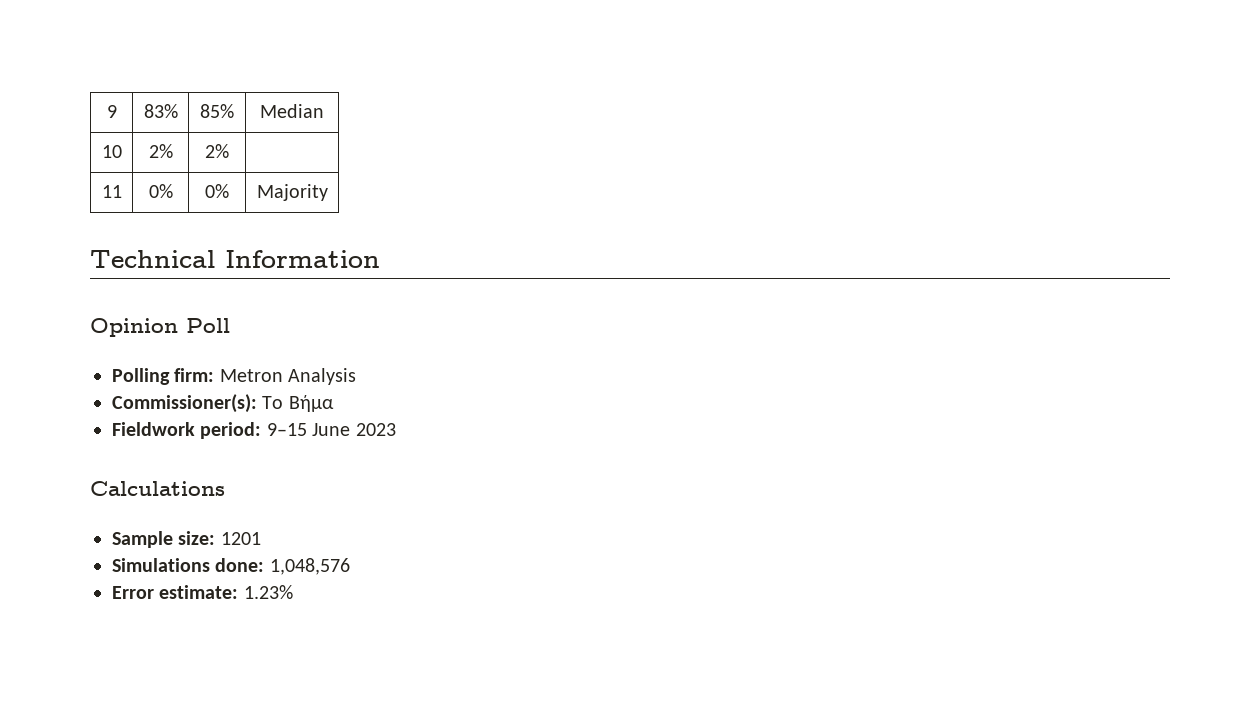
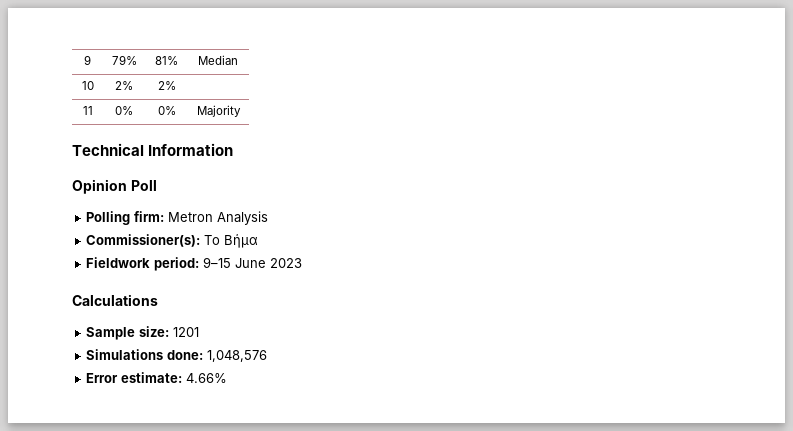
[143,104,178,118] [200,104,234,118] 83% | 85% -> [111,55,137,65] [155,56,178,65] 79% | 81%
[243,585,293,599] 1.23% -> [186,373,228,383] 4.66%

